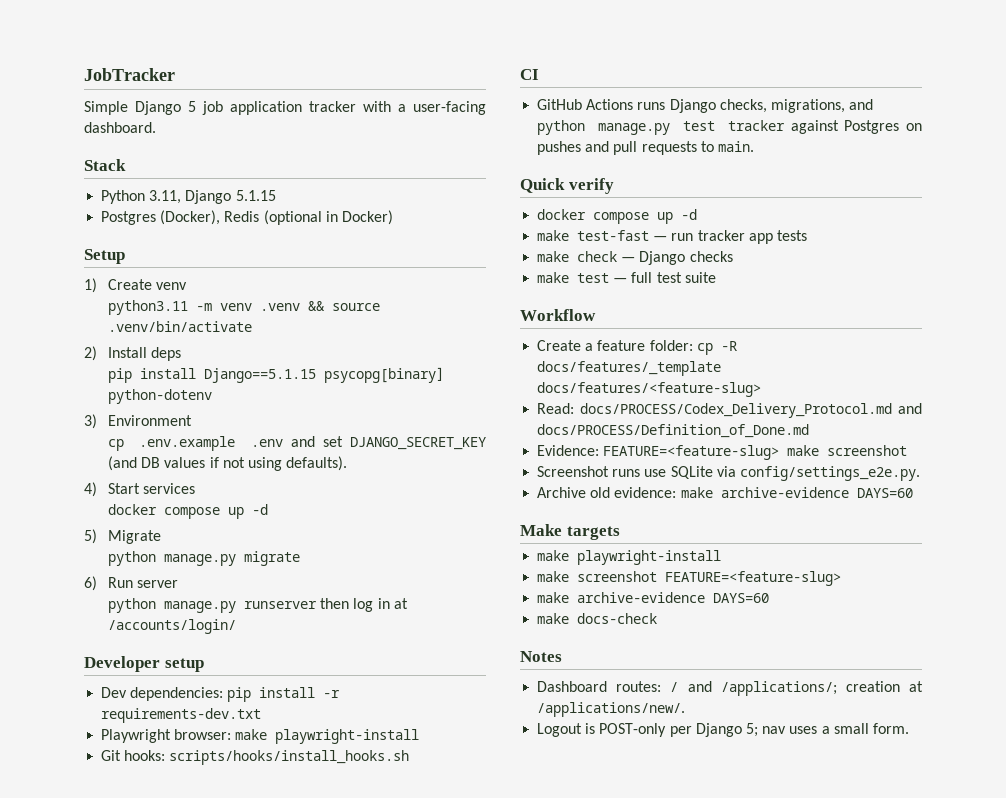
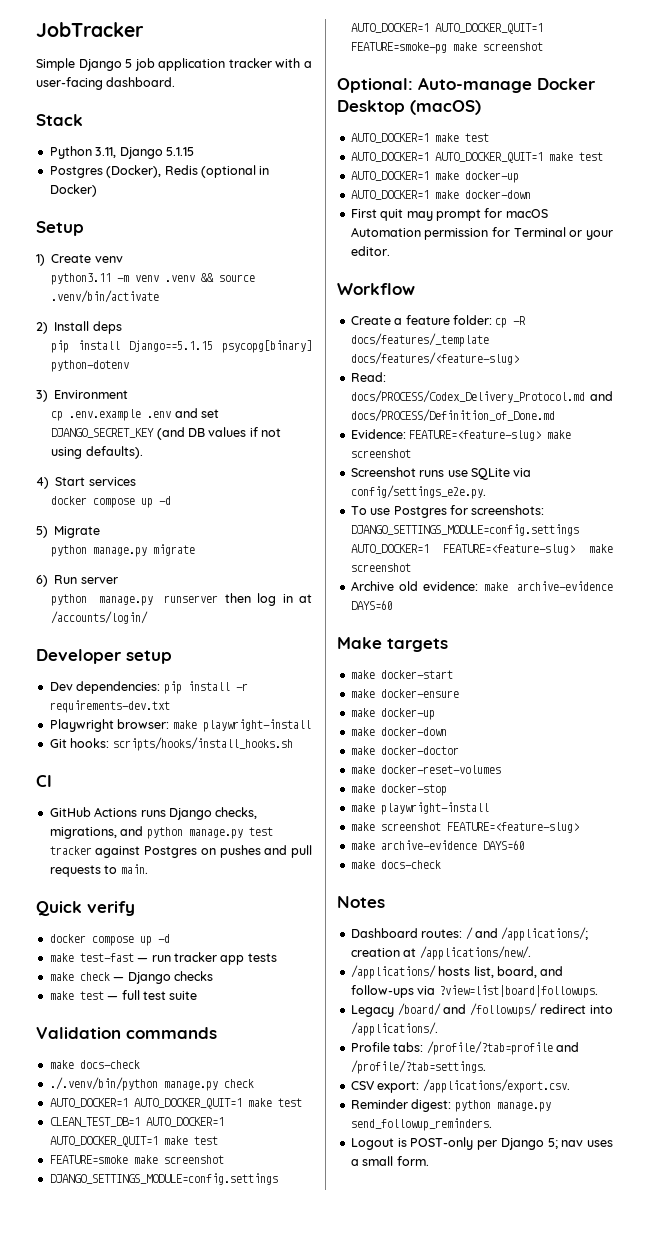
(716, 277) none -> [36,1027,217,1039] [49,1060,140,1069] [49,1077,254,1091] [49,1098,302,1109] [49,1117,224,1127] [49,1136,218,1147] [49,1155,224,1164] [49,1173,278,1185] [350,23,543,34] [350,42,543,54] [337,77,596,93] [337,100,481,115] [350,133,489,143] [350,152,603,163] [350,171,519,183] [350,190,531,200] [350,208,548,221] [350,227,613,240] [350,246,390,256] // Validation commands // make docs-check // ./.venv/bin/python manage.py check // AUTO_DOCKER=1 AUTO_DOCKER_QUIT=1 make test // CLEAN_TEST_DB=1 AUTO_DOCKER=1 AUTO_DOCKER_QUIT=1 make test // FEATURE=smoke make screenshot // DJANGO_SETTINGS_MODULE=config.settings AUTO_DOCKER=1 AUTO_DOCKER_QUIT=1 FEATURE=smoke-pg make screenshot // Optional: Auto-manage Docker Desktop (macOS) // AUTO_DOCKER=1 make test // AUTO_DOCKER=1 AUTO_DOCKER_QUIT=1 make test // AUTO_DOCKER=1 make docker-up // AUTO_DOCKER=1 make docker-down // First quit may prompt for macOS Automation permission for Terminal or your editor.
(920, 473) none -> [350,505,545,518] [350,524,579,536] [350,544,613,555] [350,563,411,572] // To use Postgres for screenshots: DJANGO_SETTINGS_MODULE=config.settings AUTO_DOCKER=1 FEATURE=<feature-slug> make screenshot
(620, 533) none -> [350,670,453,679] [350,689,459,698] [350,708,435,720] [350,727,447,736] [350,746,459,755] [350,765,501,774] [350,784,447,796] // make docker-start // make docker-ensure // make docker-up // make docker-down // make docker-doctor // make docker-reset-volumes // make docker-stop
(686, 709) none -> [350,965,564,979] [350,985,598,998] [350,1003,613,1017] [350,1022,438,1036] [350,1041,579,1055] [350,1060,486,1074] [350,1079,570,1093] [350,1099,551,1112] [350,1118,492,1131] // /applications/ hosts list, board, and follow-ups via ?view=list|board|followups. // Legacy /board/ and /followups/ redirect into /applications/. // Profile tabs: /profile/?tab=profile and /profile/?tab=settings. // CSV export: /applications/export.csv. // Reminder digest: python manage.py send_followup_reminders.

